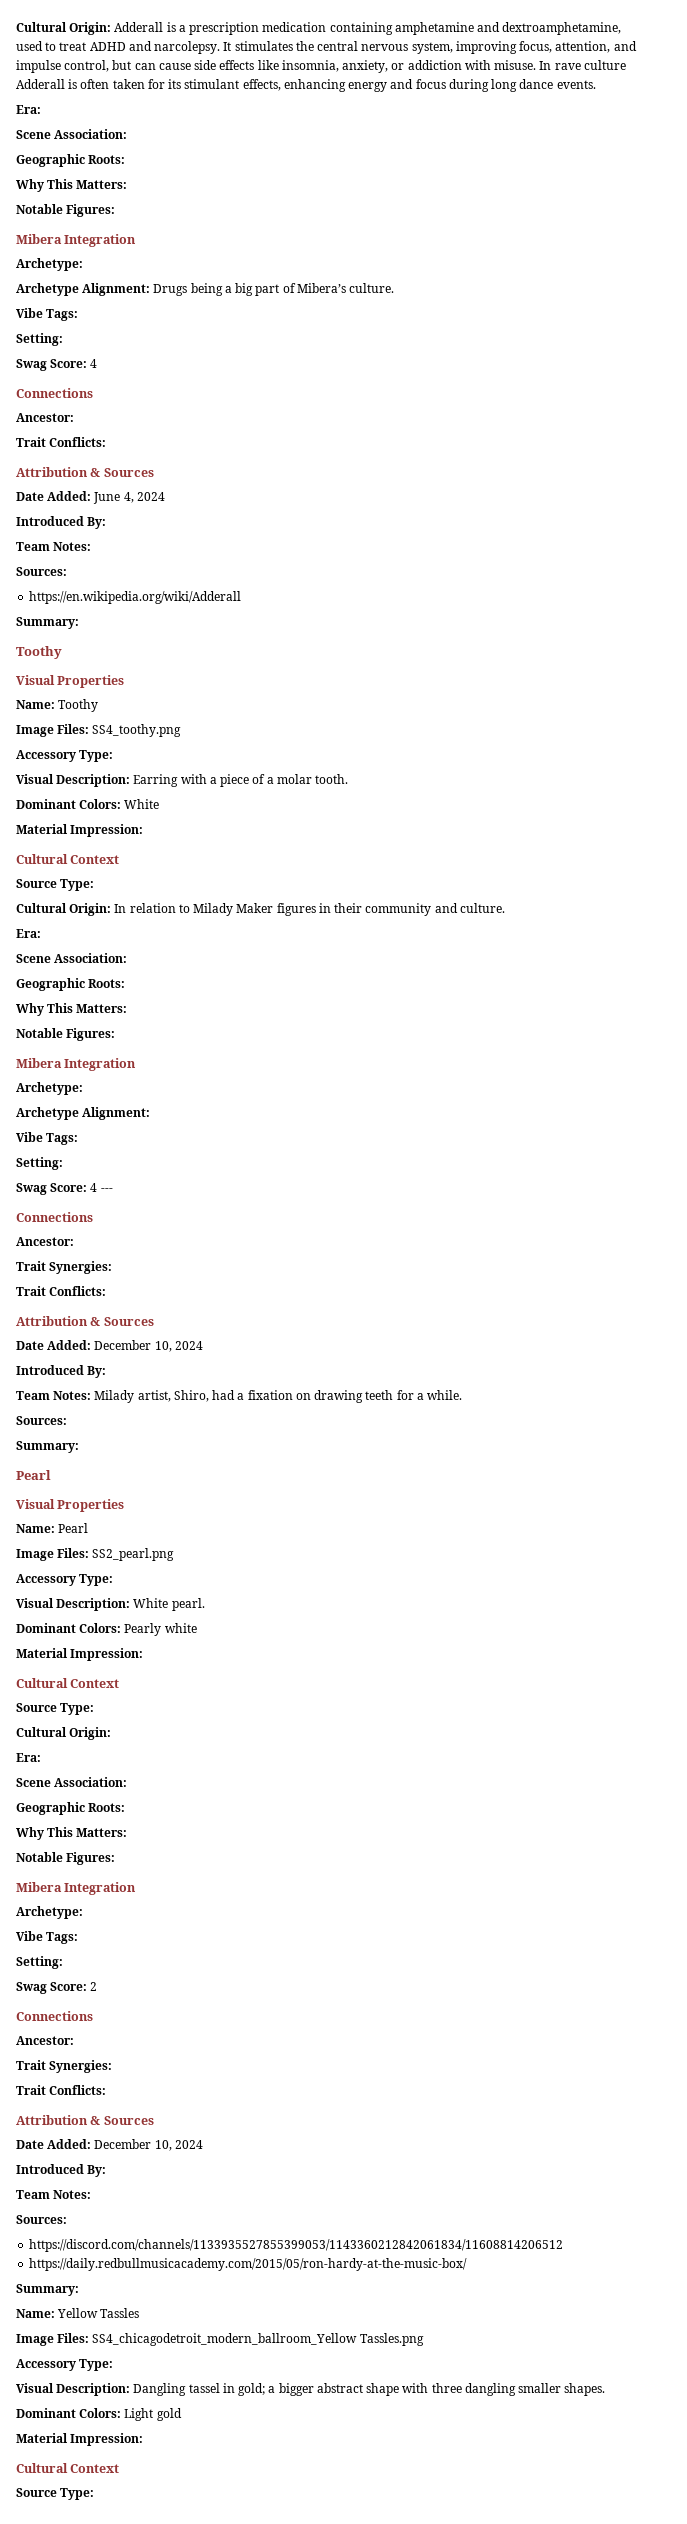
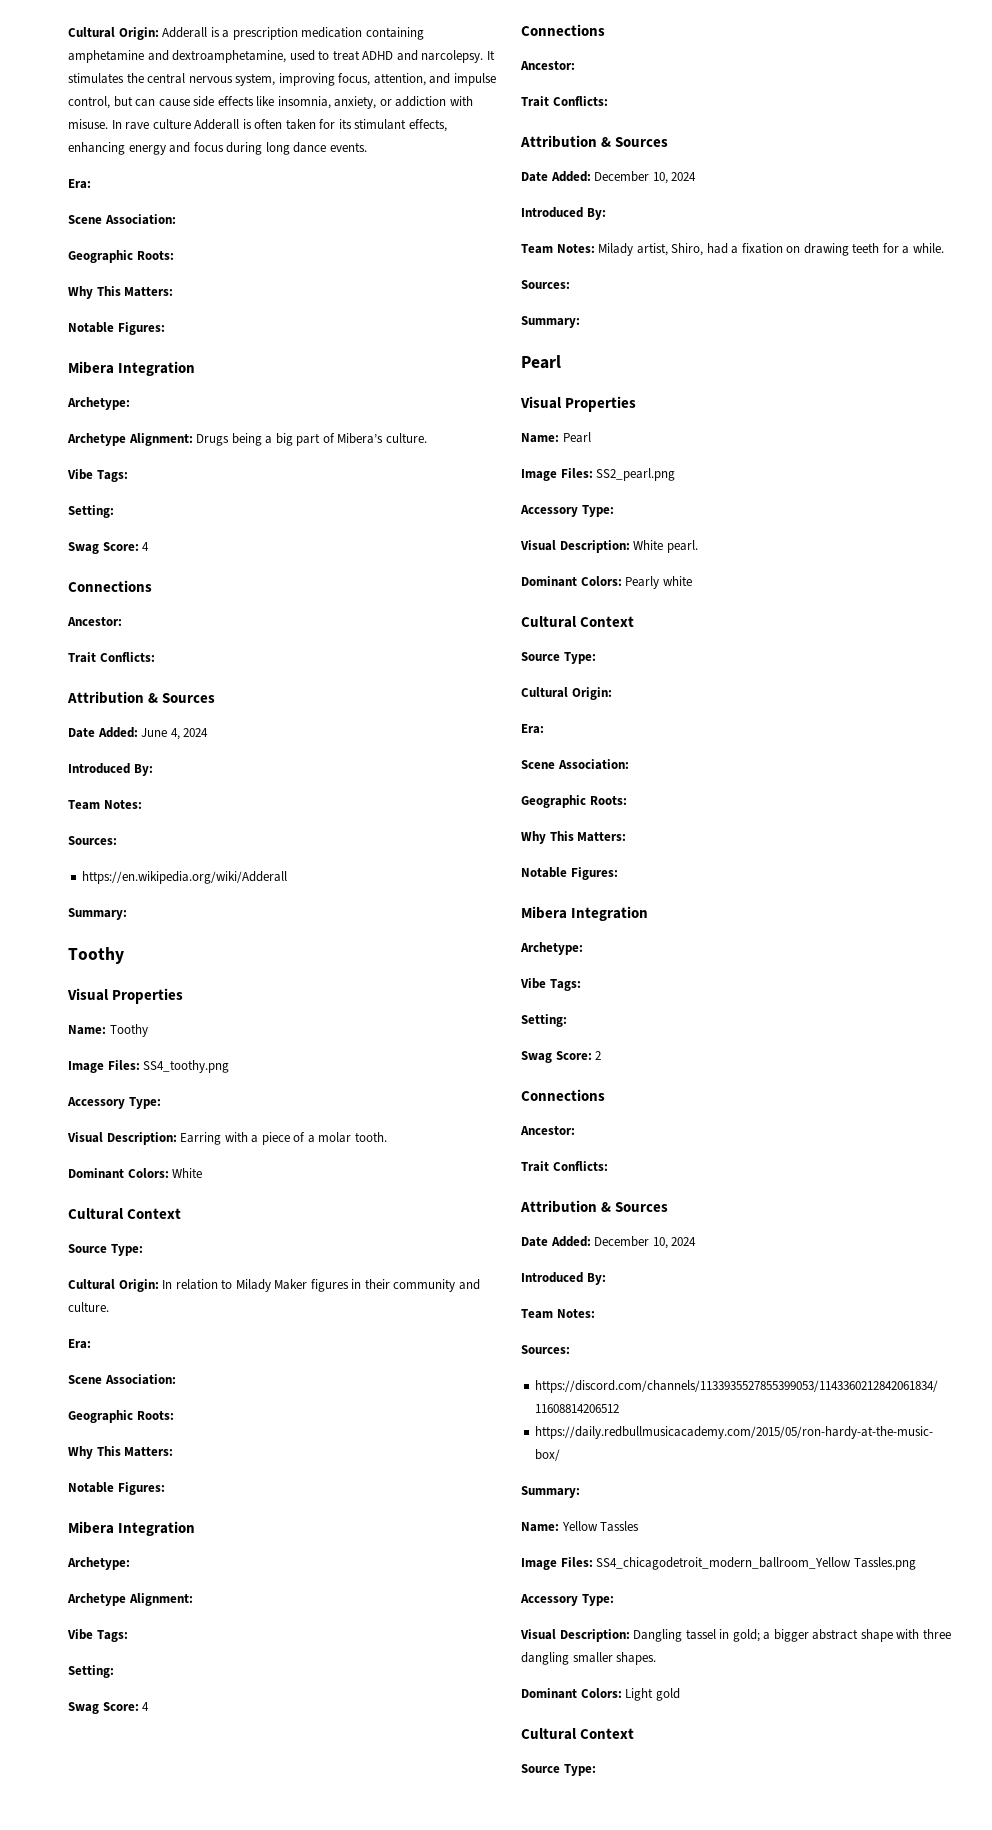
[16,824,144,837] // Material Impression: -> (203, 1173) none
[100,1188,113,1192] [16,1212,93,1222] [16,1237,74,1246] [16,1261,113,1274] --- // Connections // Ancestor: // Trait Synergies: -> [521,24,605,36] [520,61,575,70] // Connections // Ancestor:
[16,1648,144,1661] // Material Impression: -> (692, 581) none
[16,2060,113,2073] // Trait Synergies: -> (575, 1130) none
[16,2433,144,2446] // Material Impression: -> (680, 1694) none

